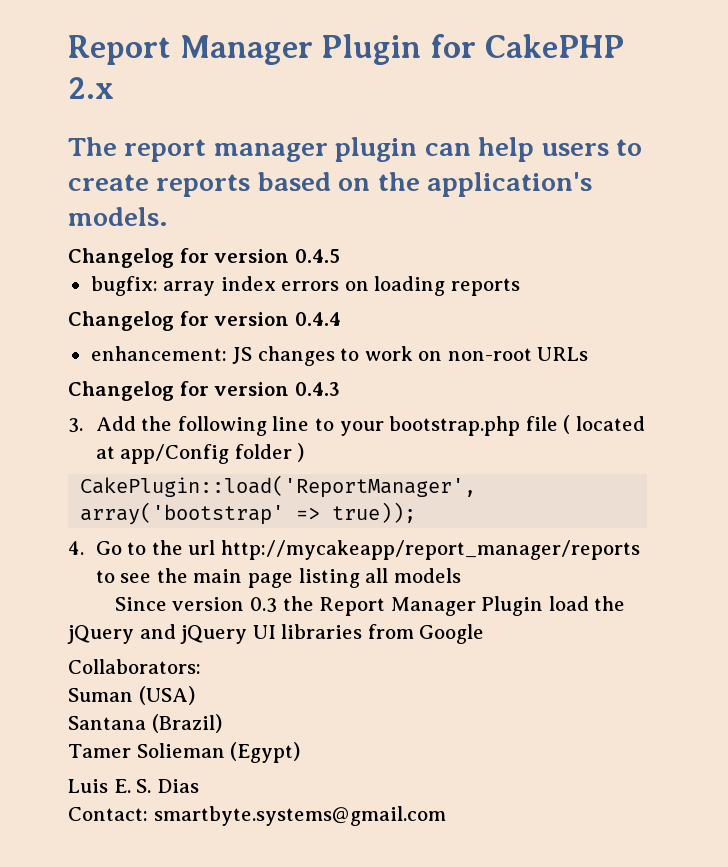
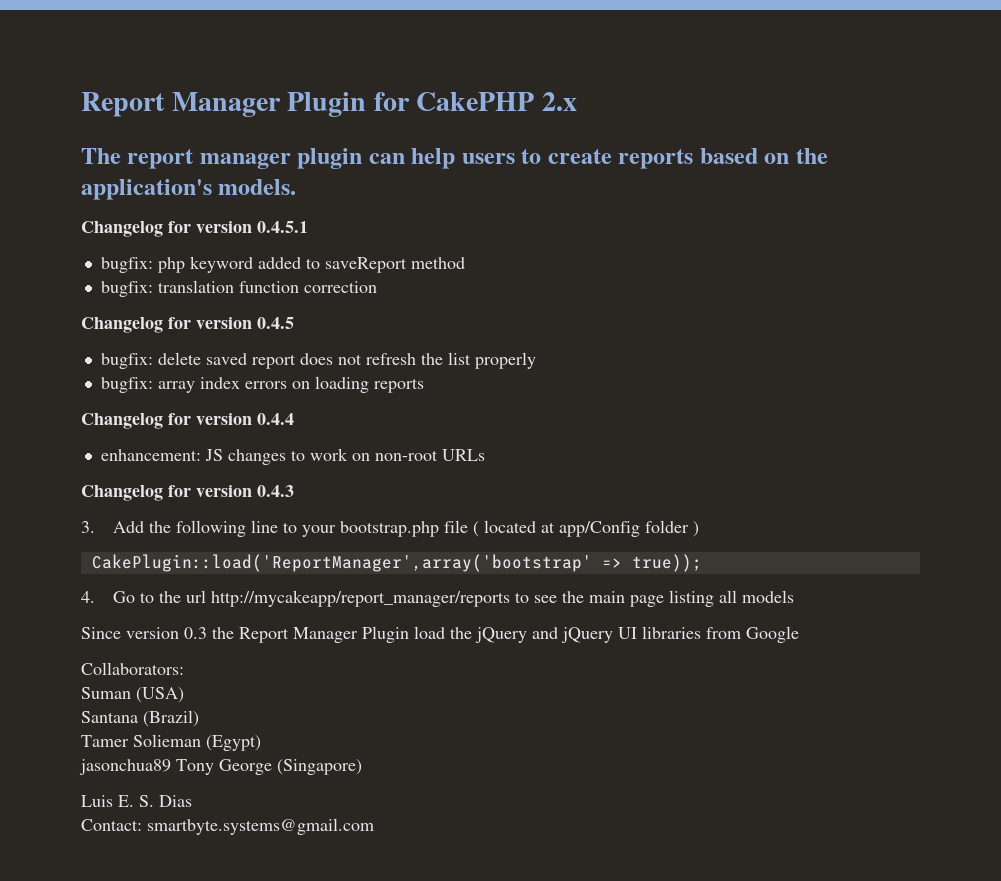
[294,249,340,263] 0.4.5 -> [257,221,308,233] [100,256,465,273] [100,280,377,297] [81,317,294,333] [100,352,536,369] 0.4.5.1 // bugfix: php keyword added to saveReport method // bugfix: translation function correction // Changelog for version 0.4.5 // bugfix: delete saved report does not refresh the list properly
(301, 752) none -> [79,759,362,775] // jasonchua89 Tony George (Singapore)

